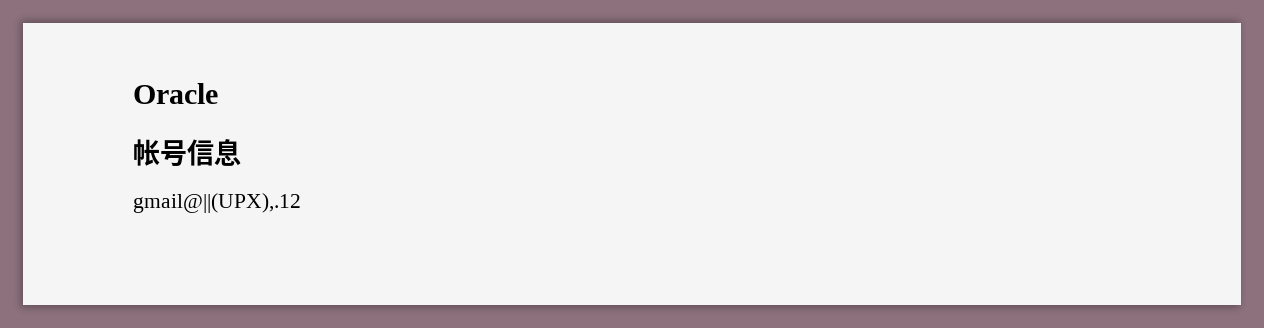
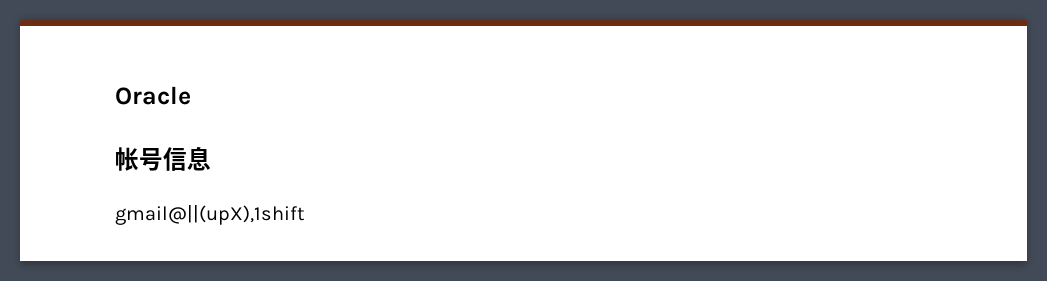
[133,193,301,213] gmail@||(UPX),.12 -> [115,205,305,225] gmail@||(upX),1shift

